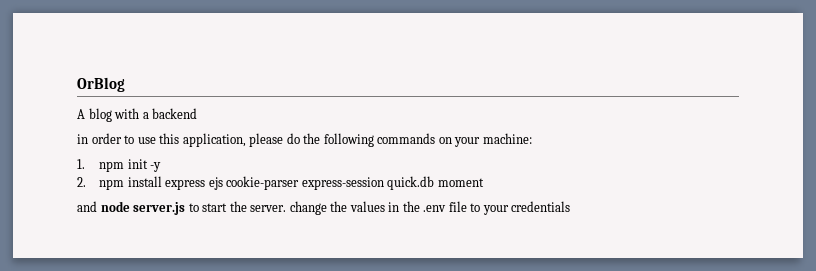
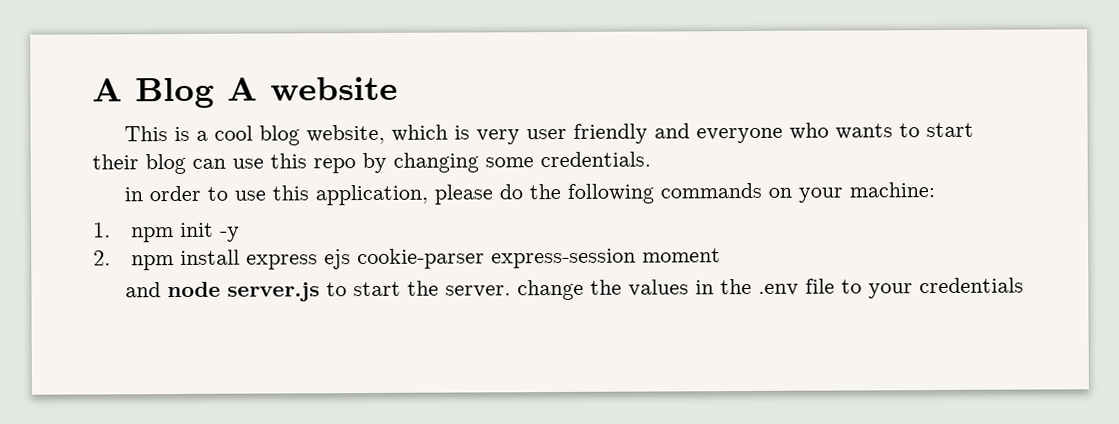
[77,77,125,92] [77,108,198,122] OrBlog // A blog with a backend -> [92,76,398,109] [123,122,974,146] [92,151,651,175] A Blog A website // This is a cool blog website, which is very user friendly and everyone who wants to start their blog can use this repo by changing some credentials.
[387,176,435,190] quick.db -> (637, 258) none

